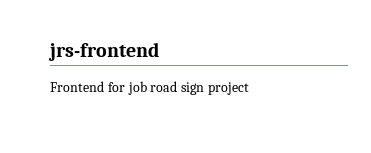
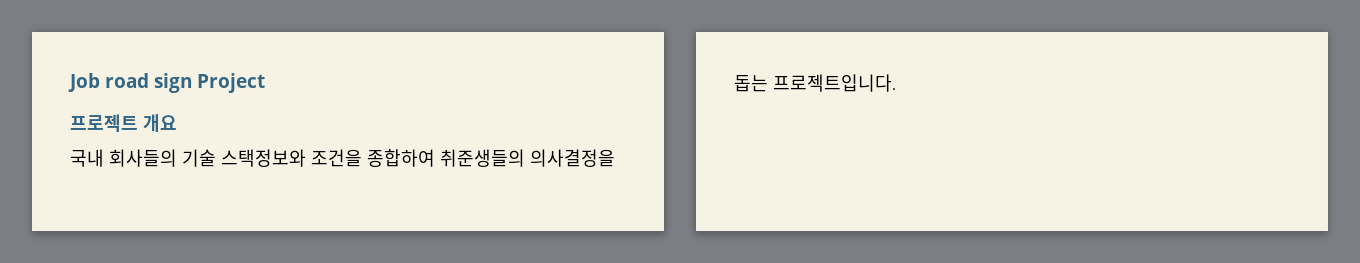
[48,42,159,61] [50,81,249,95] jrs-frontend // Frontend for job road sign project -> [68,73,266,93] [70,114,177,132] [70,149,615,167] [734,74,896,92] Job road sign Project // 프로젝트 개요 // 국내 회사들의 기술 스택정보와 조건을 종합하여 취준생들의 의사결정을 돕는 프로젝트입니다.

